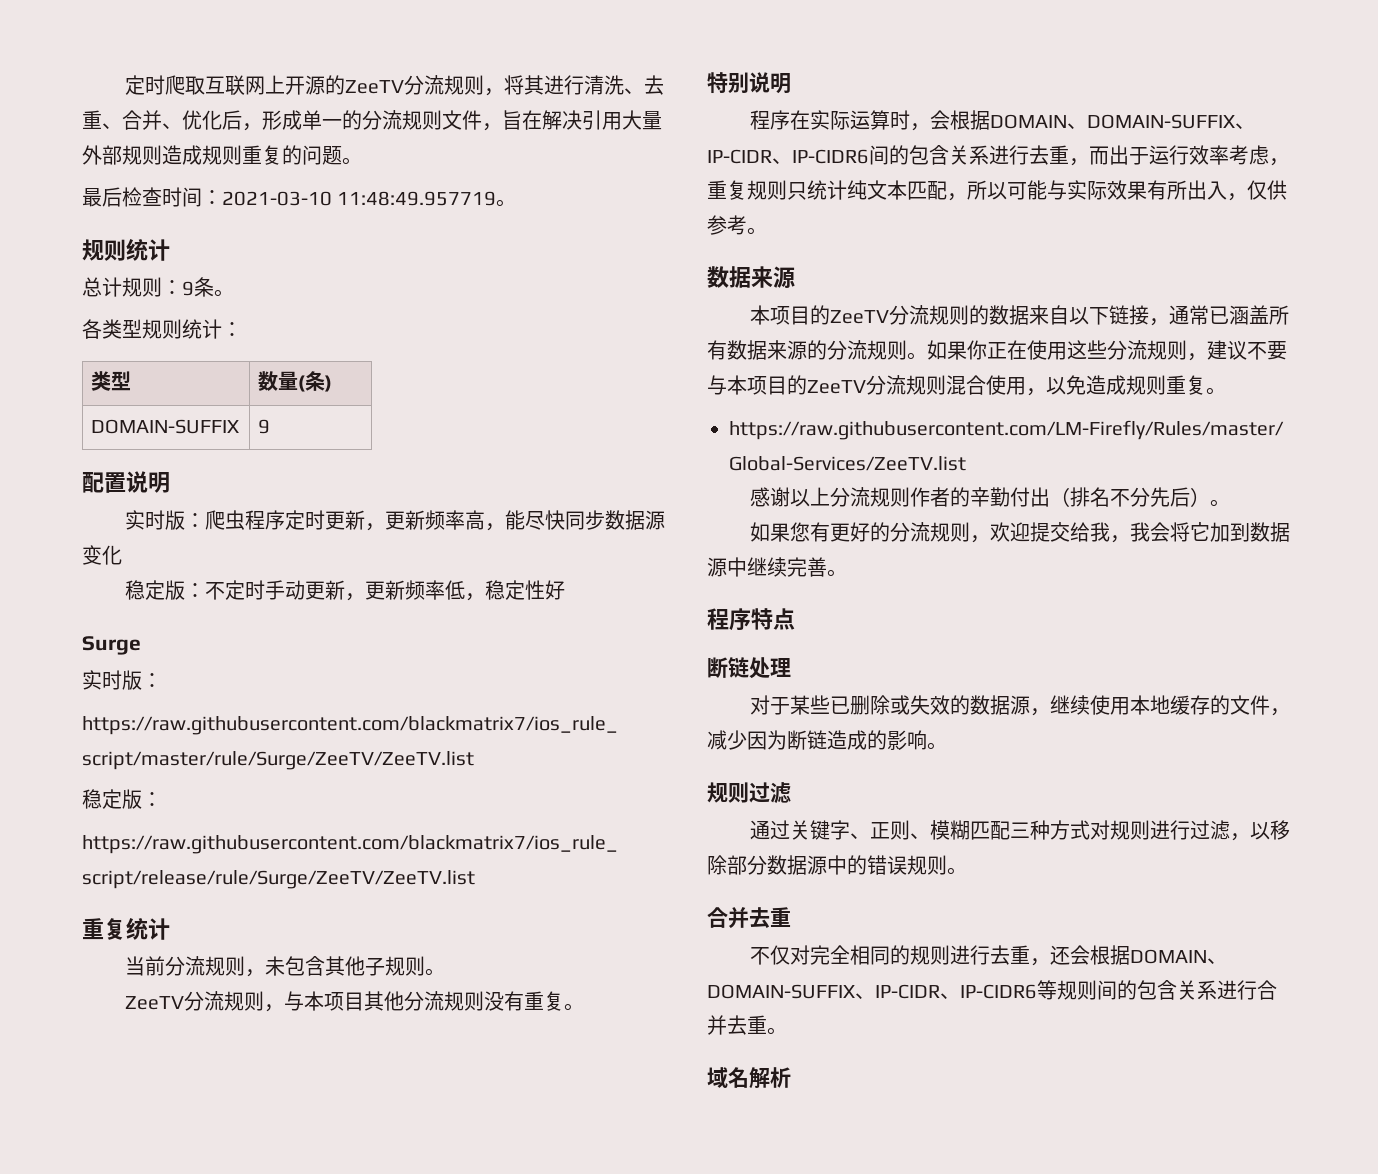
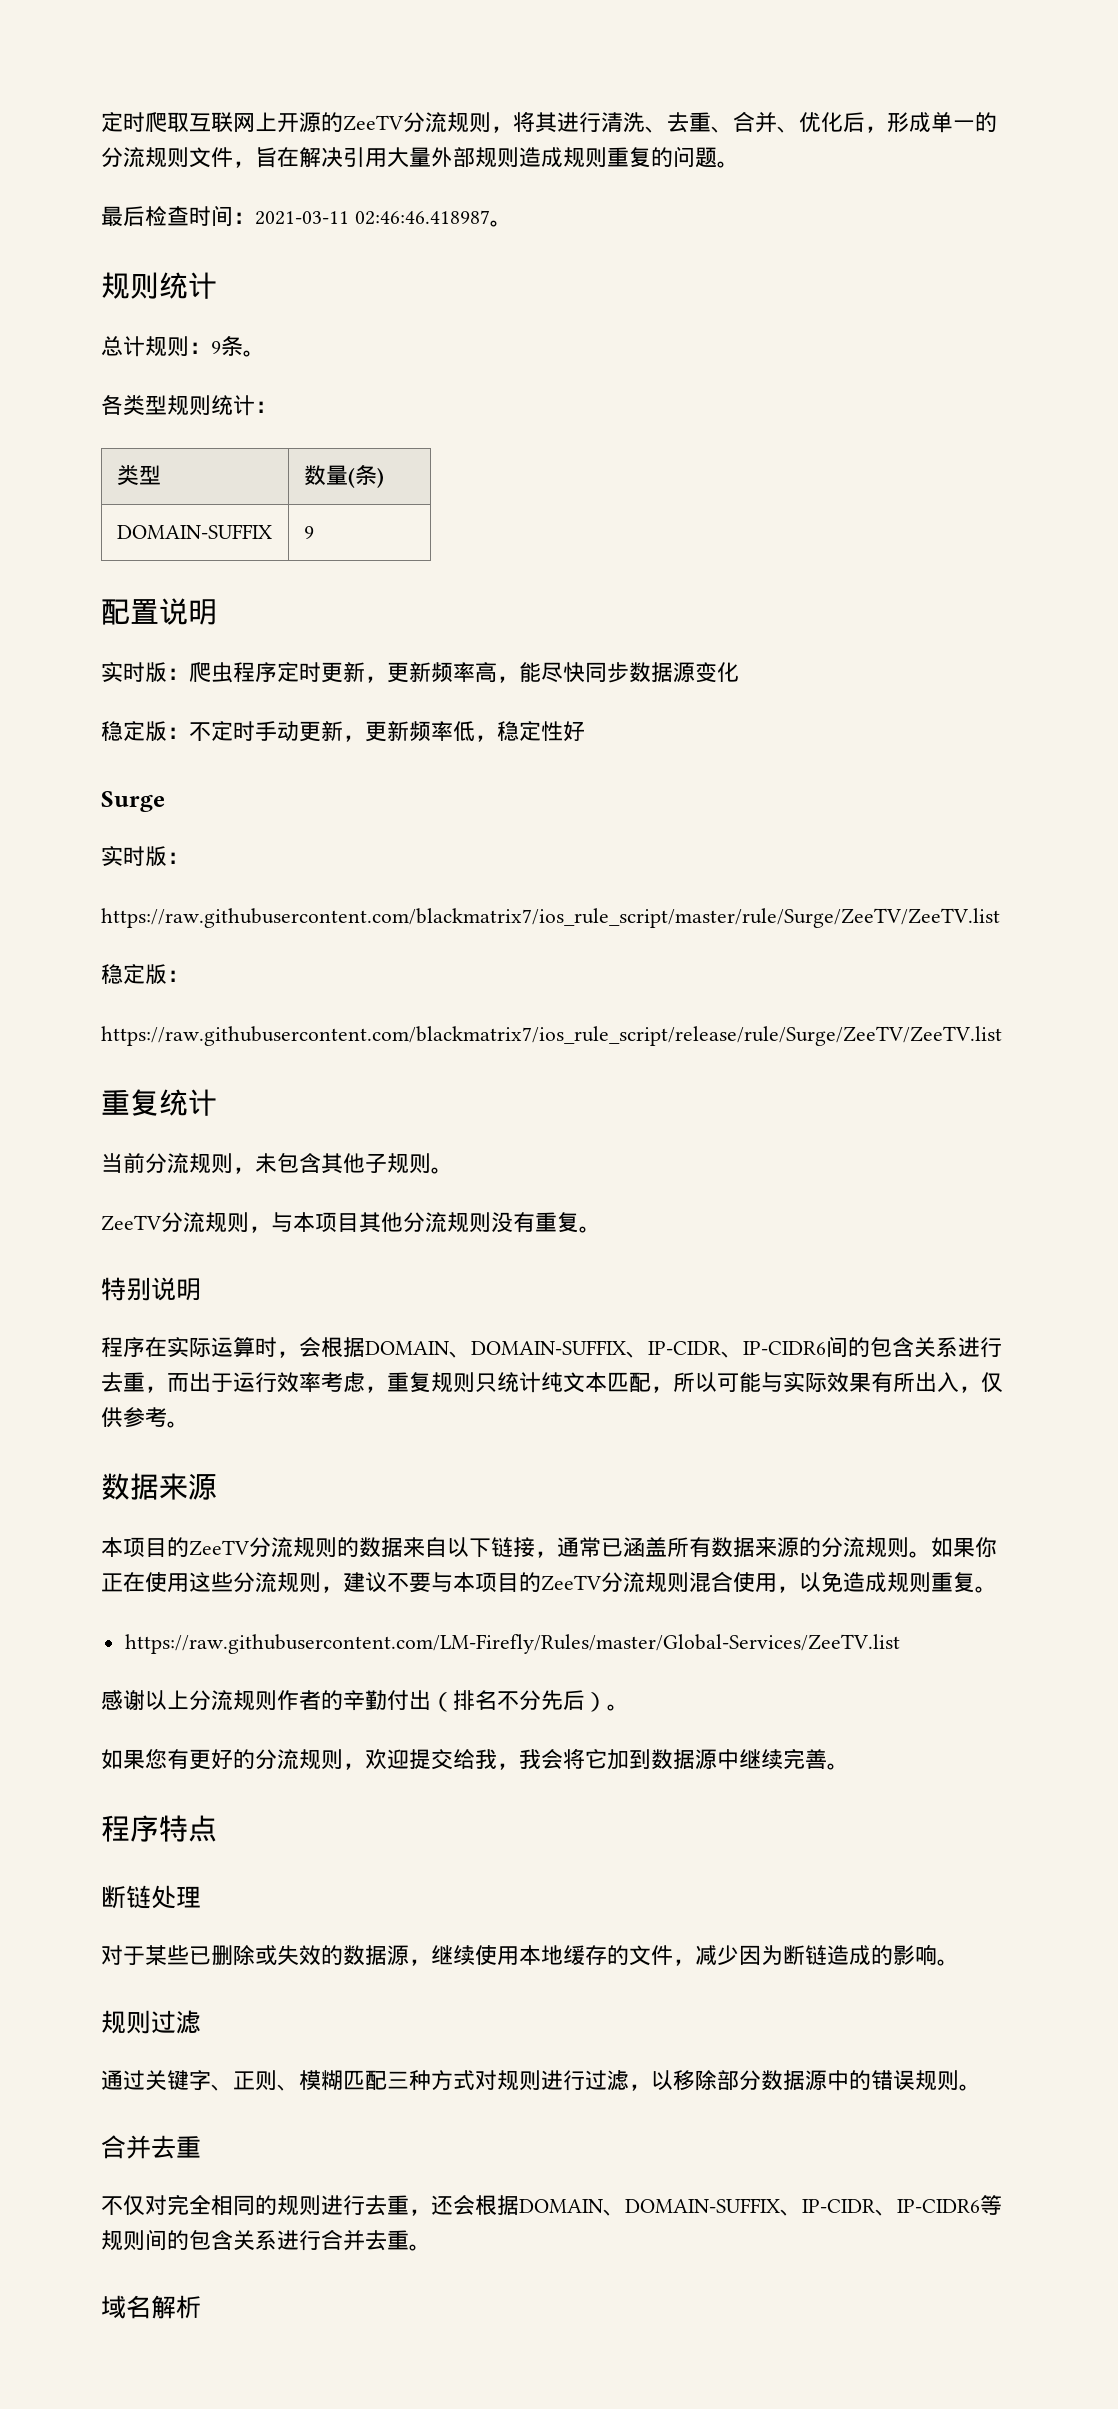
[222,191,497,206] 2021-03-10 11:48:49.957719 -> [255,210,490,225] 2021-03-11 02:46:46.418987

